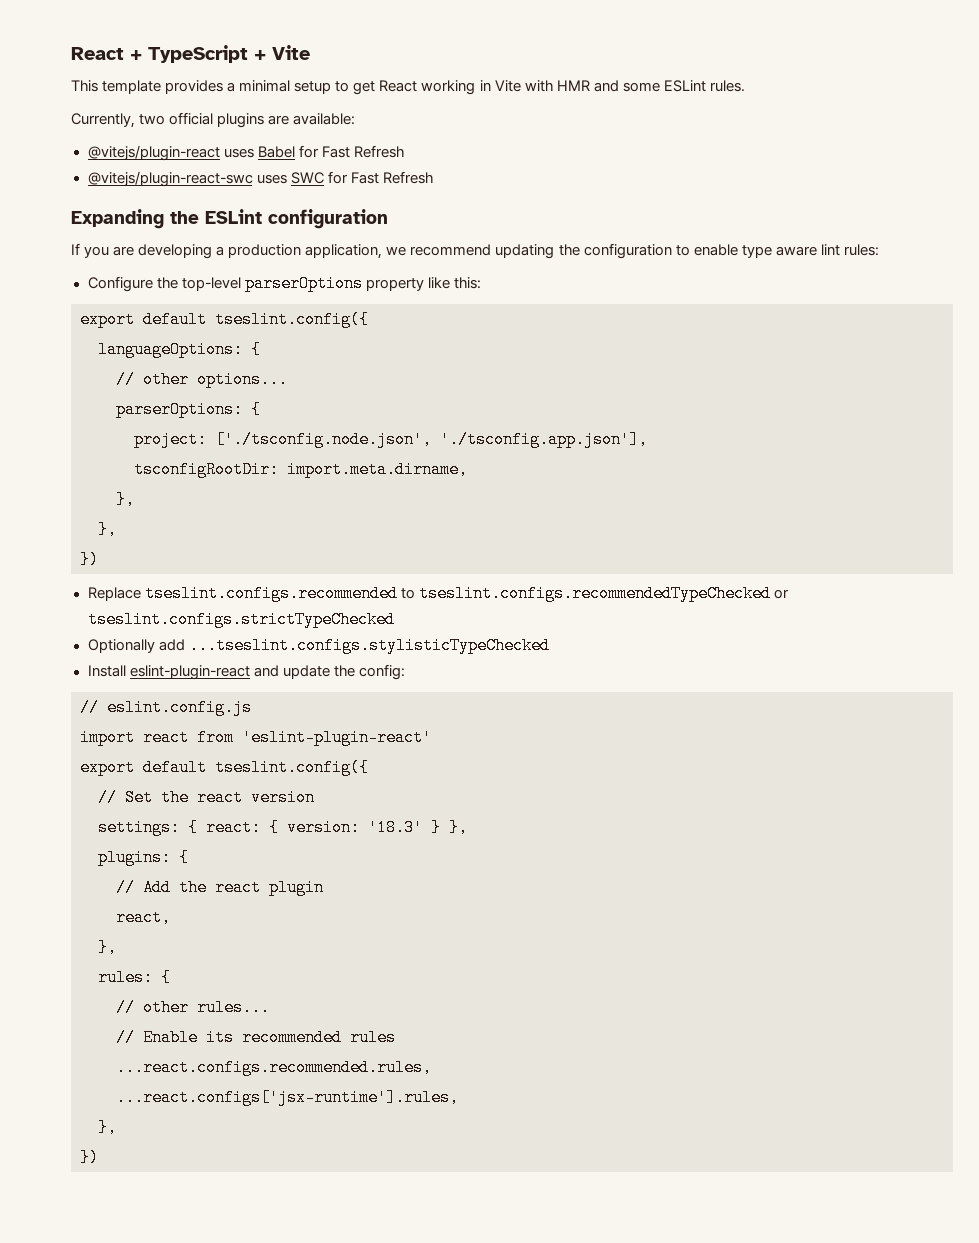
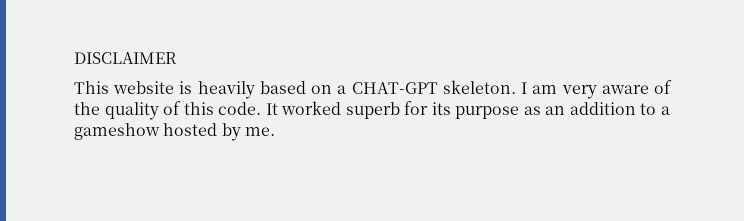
[71,45,310,63] [71,80,745,95] [71,112,356,128] [87,145,404,161] [87,171,433,187] [71,209,388,229] [71,243,879,259] [87,275,481,292] [80,311,369,328] [98,341,261,358] [116,371,288,388] [116,401,261,418] [134,431,648,448] [134,461,468,478] [116,491,135,508] [98,521,117,538] [80,551,99,568] [87,585,789,602] [87,611,395,628] [87,637,550,654] [87,664,405,680] [80,699,252,716] [80,729,432,746] [80,759,369,776] [98,789,315,806] [98,819,468,836] [98,849,189,866] [116,879,324,896] [116,909,171,926] [98,939,117,956] [98,969,171,986] [116,999,270,1016] [116,1029,396,1046] [116,1059,432,1076] [116,1089,459,1106] [98,1119,117,1136] [80,1149,99,1166] React + TypeScript + Vite // This template provides a minimal setup to get React working in Vite with HMR and some ESLint rules. // Currently, two official plugins are available: // @vitejs/plugin-react uses Babel for Fast Refresh // @vitejs/plugin-react-swc uses SWC for Fast Refresh // Expanding the ESLint configuration // If you are developing a production application, we recommend updating the configuration to enable type aware lint rules: // Configure the top-level parserOptions property like this: // export default tseslint.config({ // languageOptions: { // // other options... // parserOptions: { // project: ['./tsconfig.node.json', './tsconfig.app.json'], // tsconfigRootDir: import.meta.dirname, // }, // }, // }) // Replace tseslint.configs.recommended to tseslint.configs.recommendedTypeChecked or tseslint.configs.strictTypeChecked // Optionally add ...tseslint.configs.stylisticTypeChecked // Install eslint-plugin-react and update the config: // // eslint.config.js // import react from 'eslint-plugin-react' // export default tseslint.config({ // // Set the react version // settings: { react: { version: '18.3' } }, // plugins: { // // Add the react plugin // react, // }, // rules: { // // other rules... // // Enable its recommended rules // ...react.configs.recommended.rules, // ...react.configs['jsx-runtime'].rules, // }, // }) -> [74,52,177,64] [74,80,672,99] [74,101,671,120] [74,123,275,141] DISCLAIMER // This website is heavily based on a CHAT-GPT skeleton. I am very aware of the quality of this code. It worked superb for its purpose as an addition to a gameshow hosted by me.

